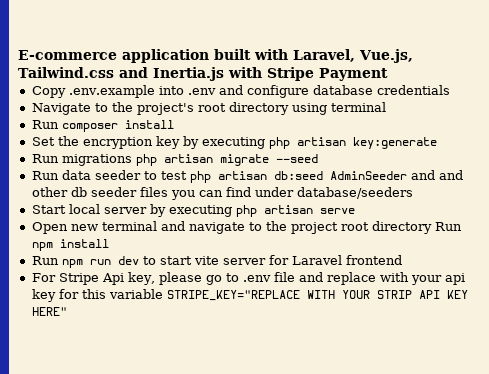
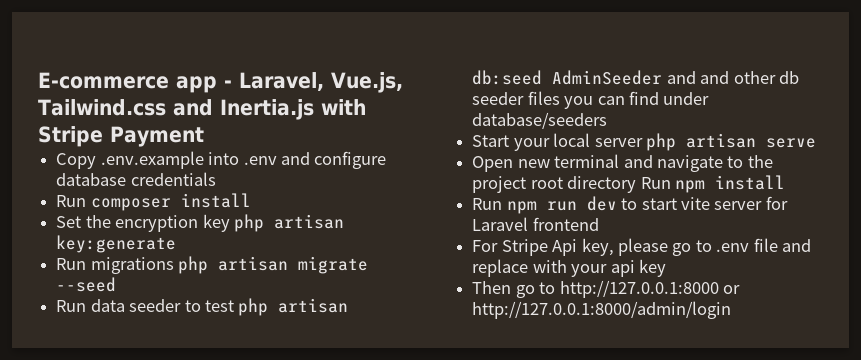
[122,49,288,63] application built with -> [176,76,232,93] app -
[31,102,386,115] // Navigate to the project's root directory using terminal -> (216, 179) none
[182,136,265,149] by executing -> (230, 223) none
(66, 209) none -> [513,138,550,151] your
[149,204,232,217] by executing -> (643, 142) none
[58,289,468,301] [31,307,67,316] for this variable STRIPE_KEY="REPLACE WITH YOUR STRIP API KEY HERE" -> [472,280,740,298] [472,301,732,319] // Then go to http://127.0.0.1:8000 or http://127.0.0.1:8000/admin/login

